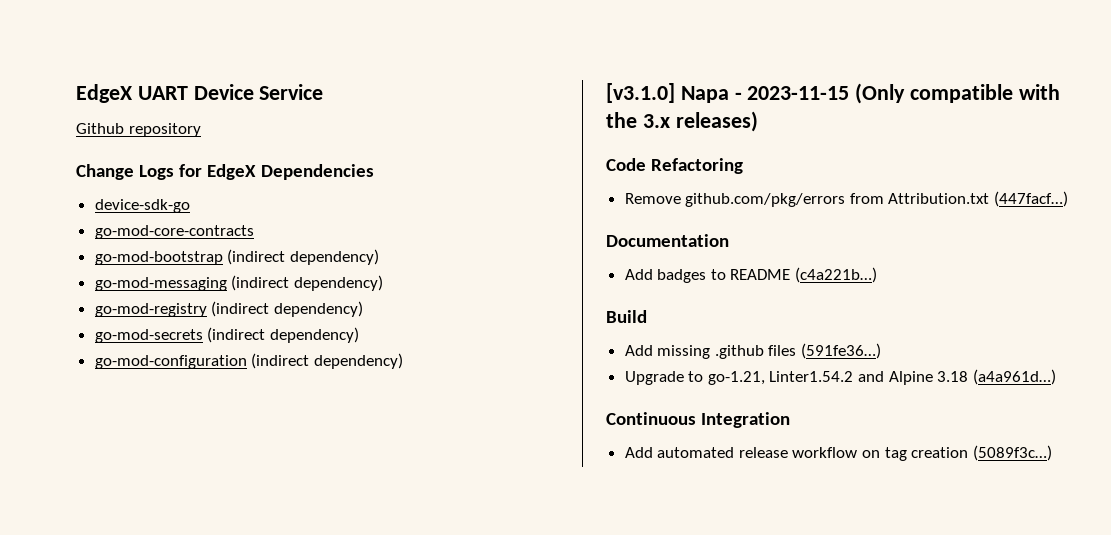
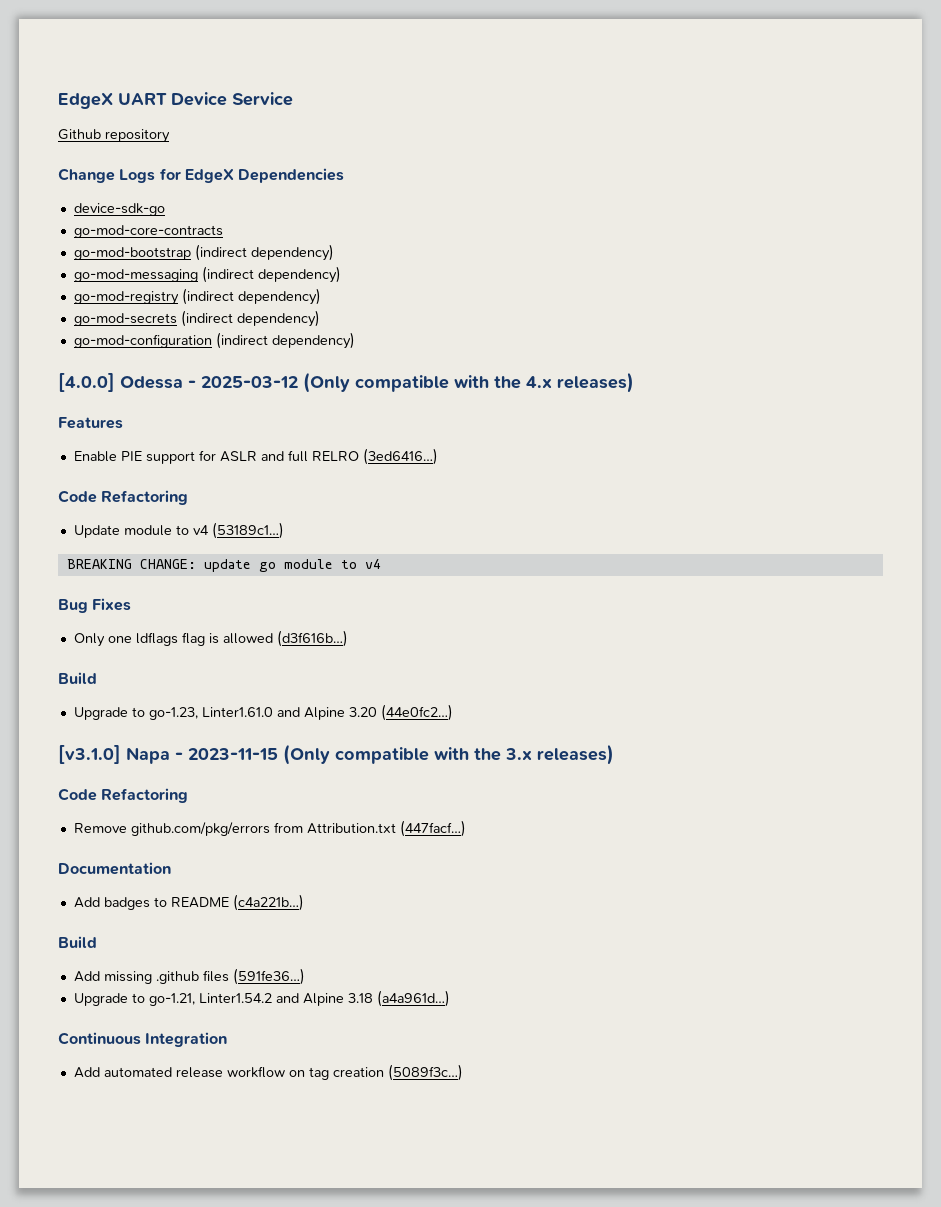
(403, 361) none -> [58,372,634,393] [58,417,123,429] [73,448,438,465] [58,490,189,505] [73,522,284,539] [66,559,381,572] [58,598,132,613] [73,630,348,647] [58,672,97,684] [73,704,453,721] // [4.0.0] Odessa - 2025-03-12 (Only compatible with the 4.x releases) // Features // Enable PIE support for ASLR and full RELRO (3ed6416…) // Code Refactoring // Update module to v4 (53189c1…) // BREAKING CHANGE: update go module to v4 // Bug Fixes // Only one ldflags flag is allowed (d3f616b…) // Build // Upgrade to go-1.23, Linter1.61.0 and Alpine 3.20 (44e0fc2…)

